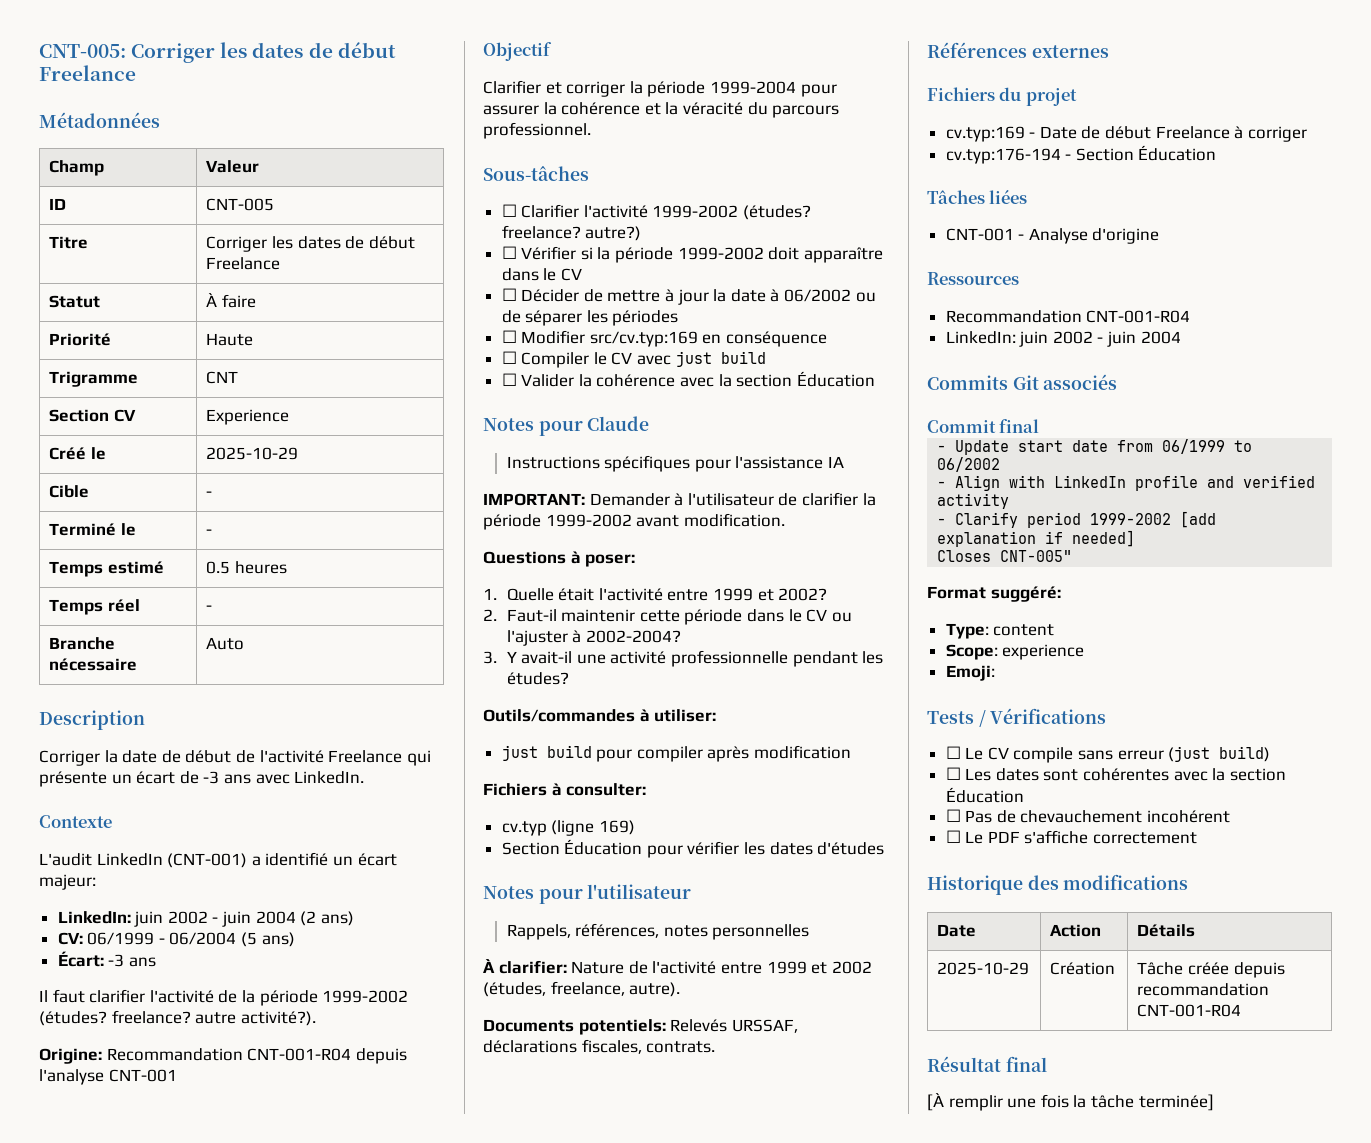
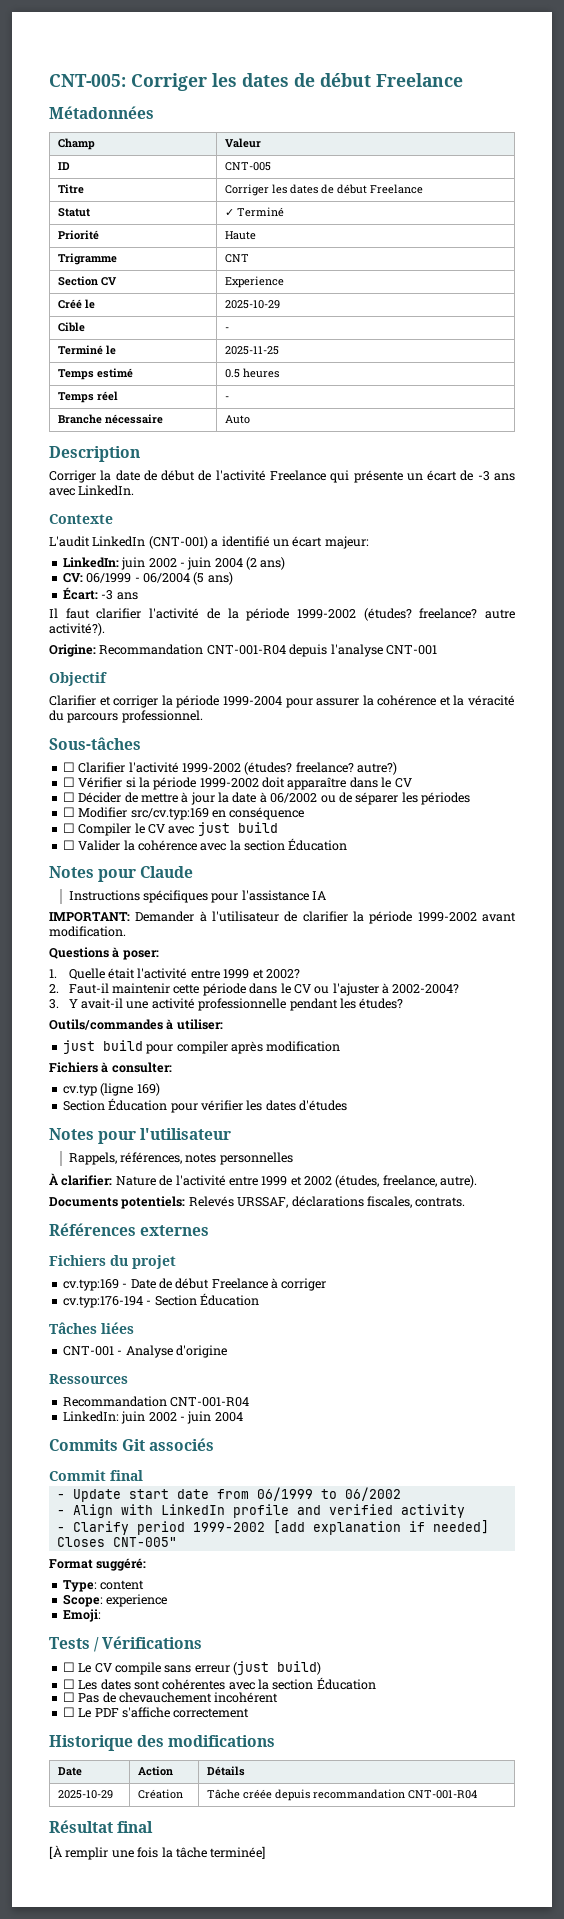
[206,293,257,308] À faire -> [225,207,285,217] ✓ Terminé
[206,529,213,535] - -> [225,346,280,355] 2025-11-25

